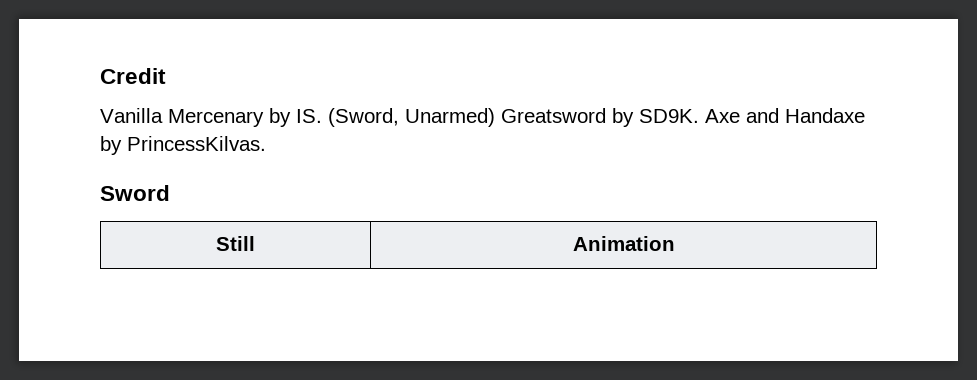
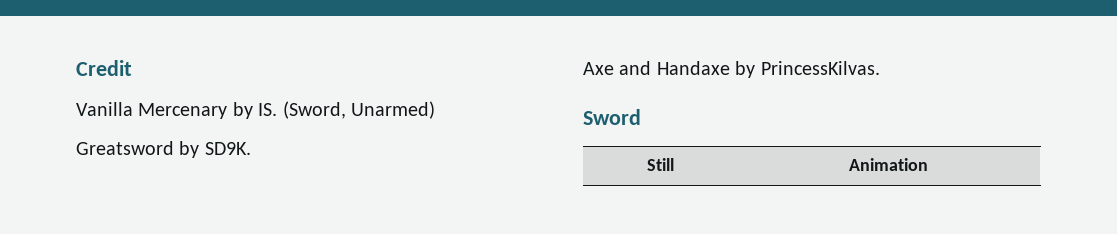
(495, 117) none -> (435, 110) //
(699, 116) none -> (251, 148) //

